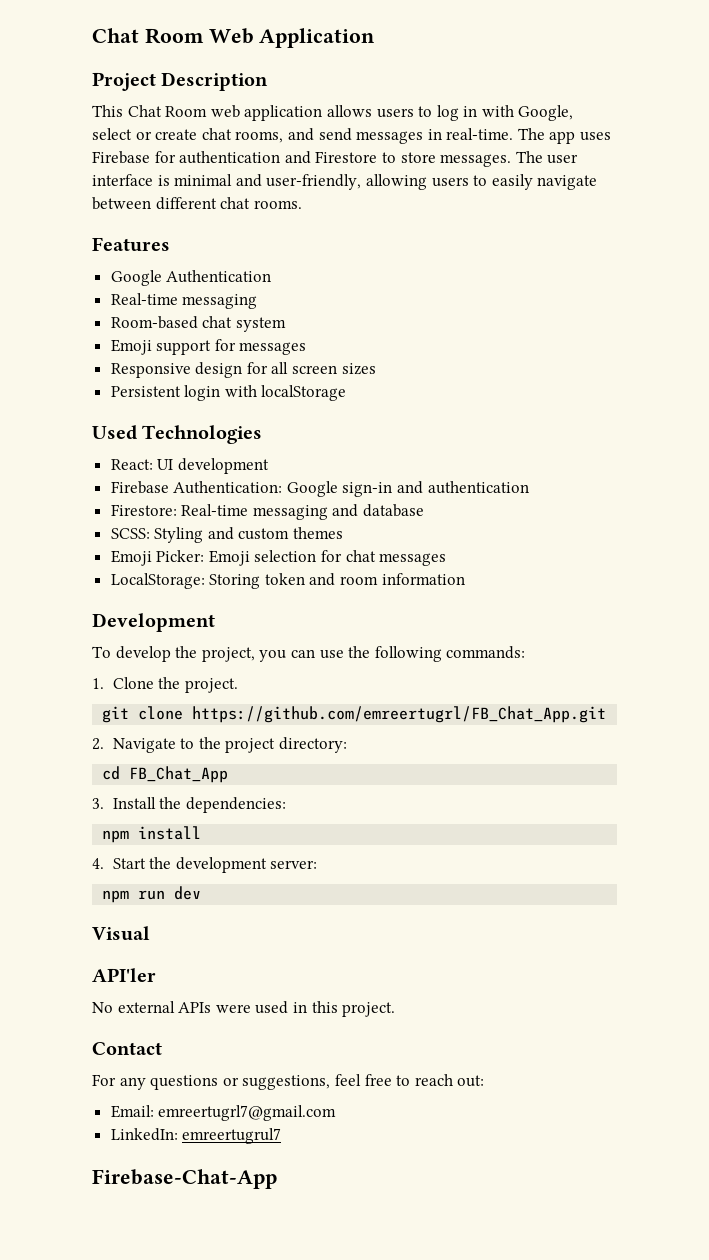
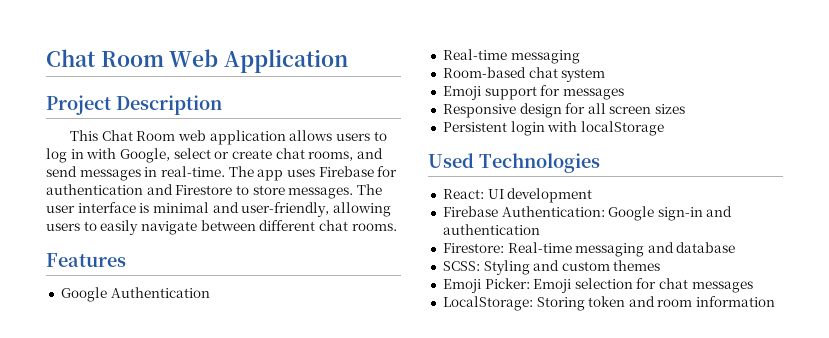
[92,613,215,632] [92,646,526,662] [92,677,238,693] [102,706,607,723] [92,737,348,753] [102,766,229,783] [92,797,286,813] [102,826,202,843] [92,857,318,873] [102,886,202,903] [92,926,150,941] [92,968,156,982] [92,1001,396,1017] [92,1042,162,1055] [92,1074,485,1090] [110,1105,337,1121] [110,1128,282,1144] [92,1169,277,1189] // Development // To develop the project, you can use the following commands: // 1. Clone the project. // git clone https://github.com/emreertugrl/FB_Chat_App.git // 2. Navigate to the project directory: // cd FB_Chat_App // 3. Install the dependencies: // npm install // 4. Start the development server: // npm run dev // Visual // API'ler // No external APIs were used in this project. // Contact // For any questions or suggestions, feel free to reach out: // Email: emreertugrl7@gmail.com // LinkedIn: emreertugrul7 // Firebase-Chat-App -> (776, 301) none

